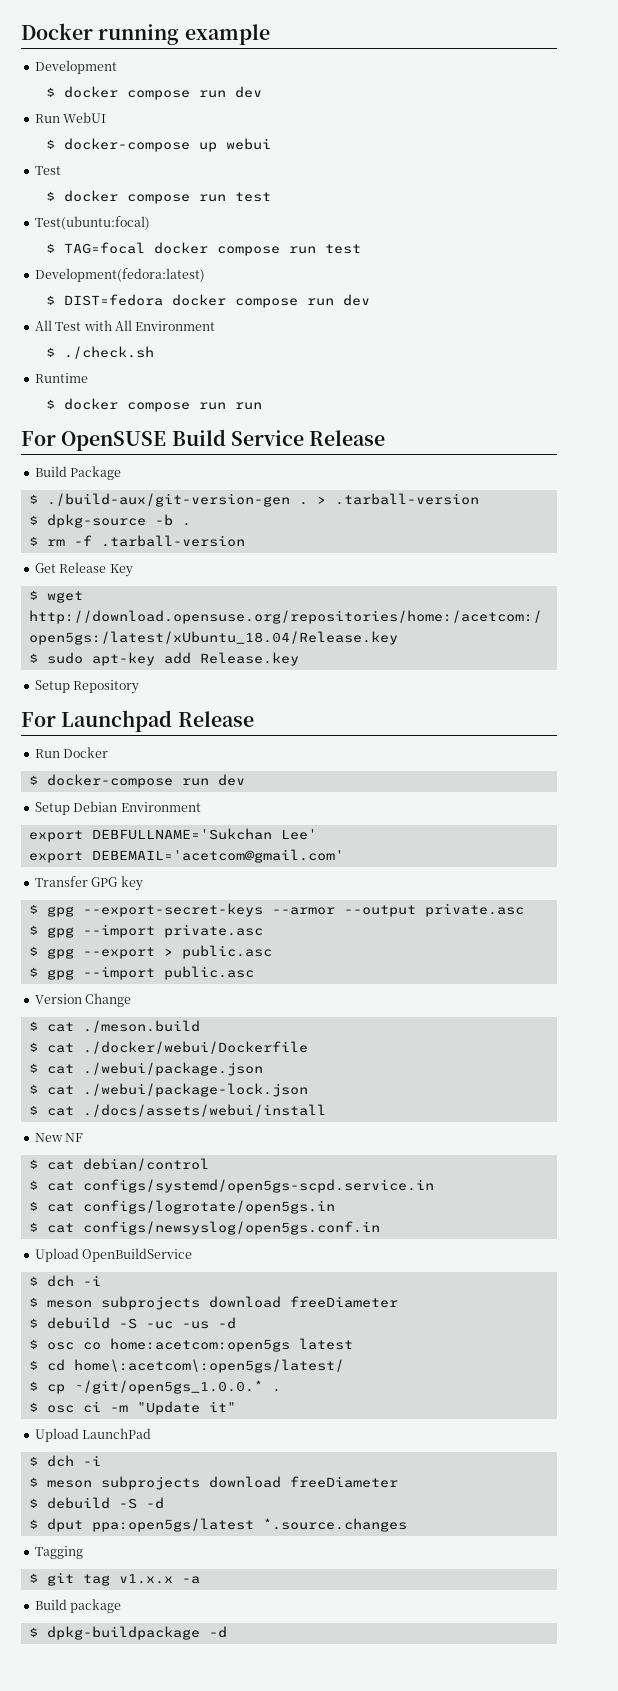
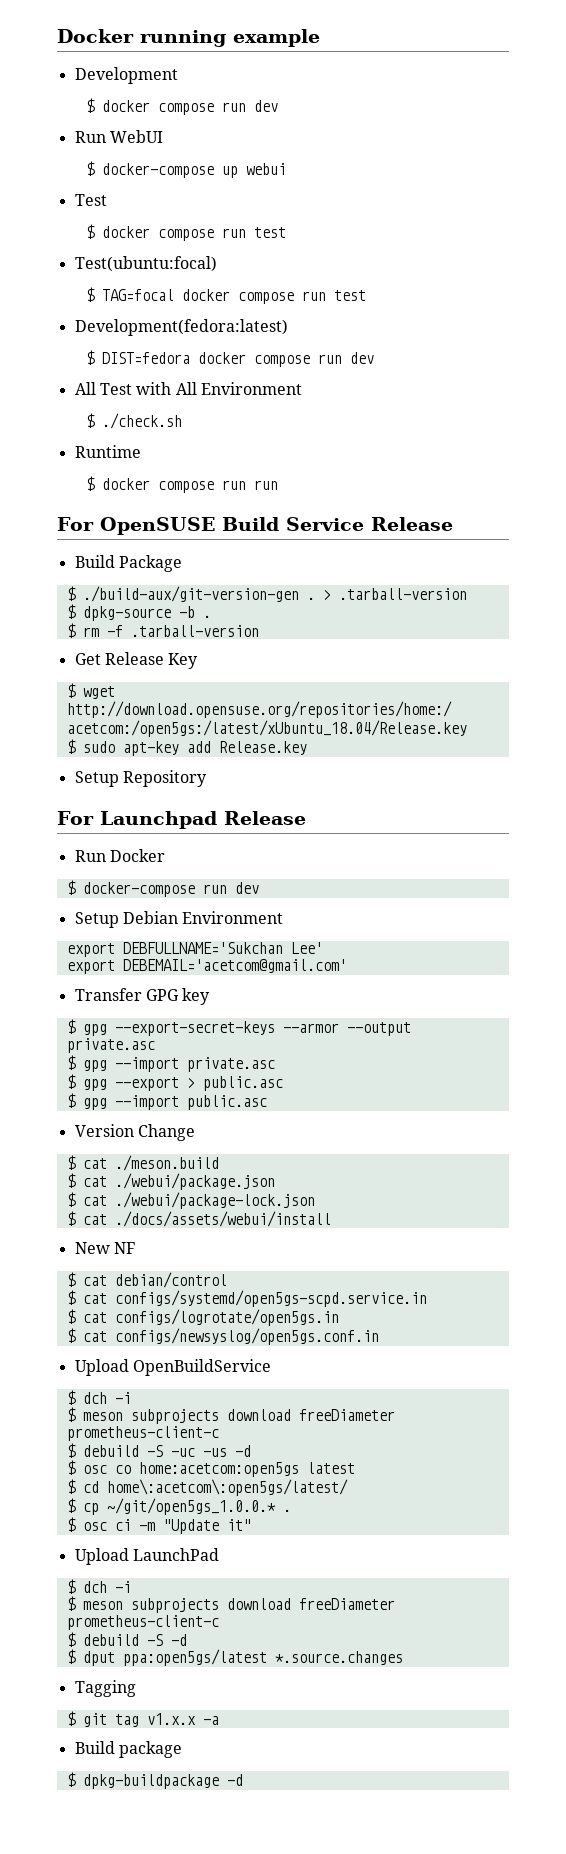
[28,1041,308,1054] // $ cat ./docker/webui/Dockerfile -> (219, 1163) none
(398, 1302) none -> [66,1426,219,1441] prometheus-client-c
(398, 1482) none -> [66,1615,219,1630] prometheus-client-c

